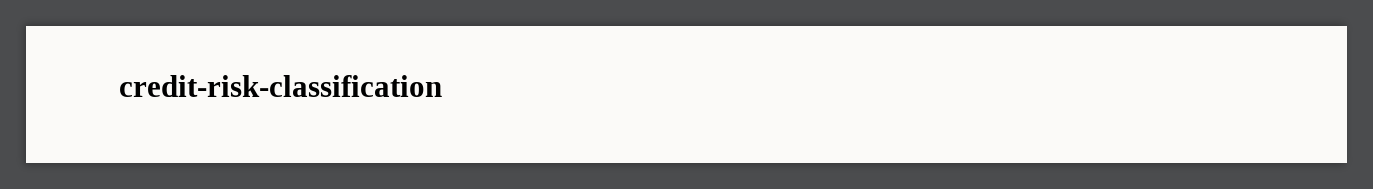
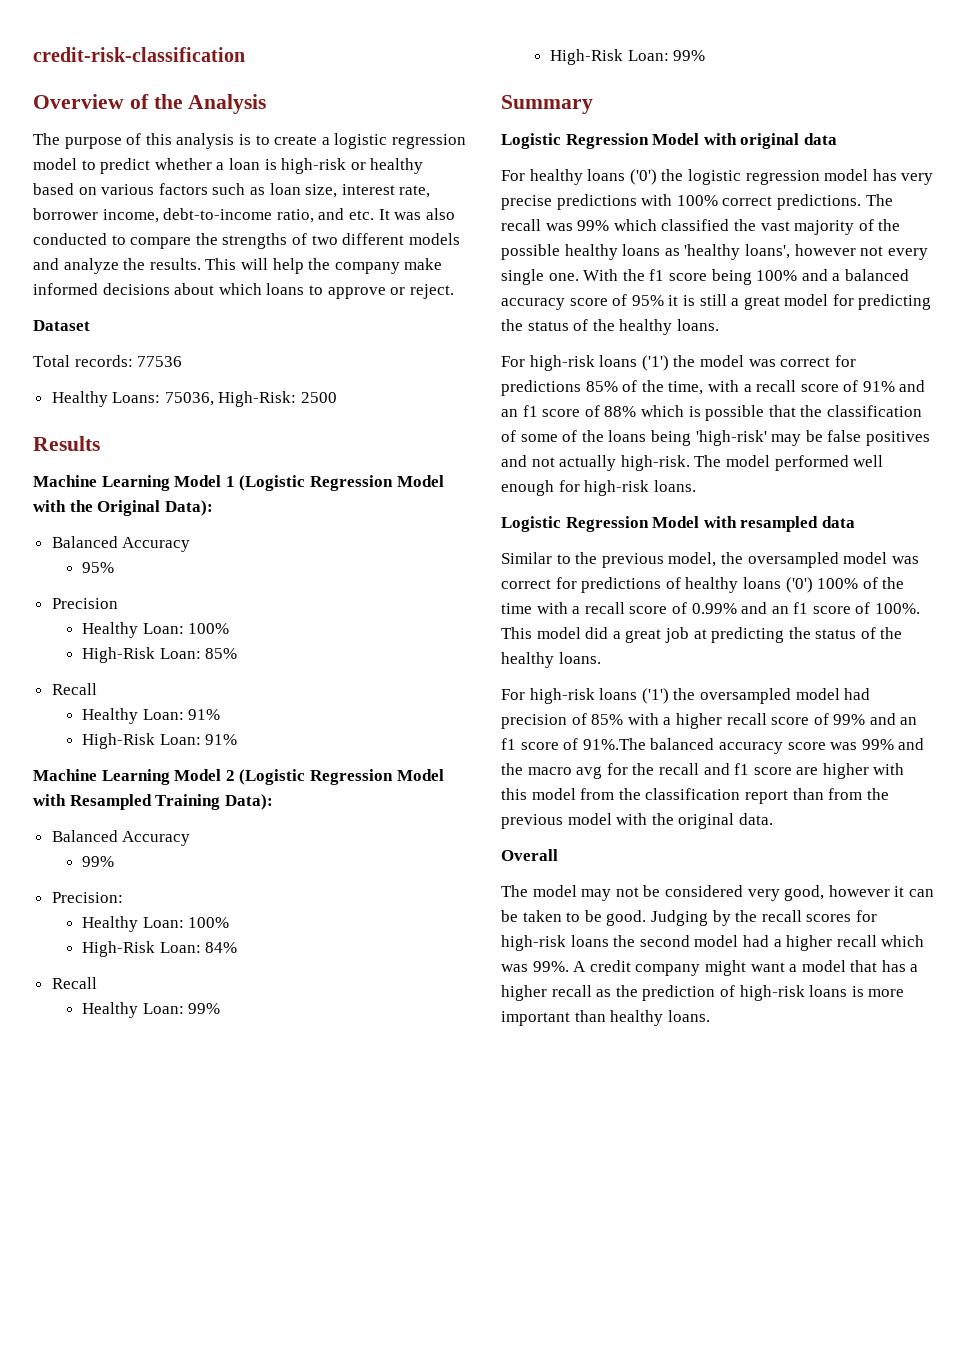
(442, 86) none -> [33,94,267,114] [33,133,466,149] [33,158,424,174] [33,183,431,198] [33,208,455,223] [33,233,460,249] [33,258,443,274] [33,283,454,299] [33,320,90,331] [33,355,183,367] [51,391,338,407] [33,436,100,451] [33,475,444,491] [33,500,213,516] [51,536,191,552] [82,562,115,573] [51,598,118,609] [82,622,230,638] [82,647,238,663] [51,683,97,695] [82,708,221,724] [82,733,238,749] [33,769,444,785] [33,794,273,810] [51,830,191,846] [82,856,115,867] [51,892,123,903] [82,916,230,932] [82,941,238,957] [51,977,97,989] [82,1002,221,1018] [550,49,706,65] [501,95,593,114] [501,133,837,149] [501,169,934,185] [501,194,893,210] [501,219,901,235] [501,244,928,260] [501,269,909,285] [501,294,932,310] [501,319,719,335] [501,355,856,371] [501,380,926,396] [501,405,922,421] [501,430,930,446] [501,455,884,471] [501,480,696,496] [501,516,855,532] [501,552,919,568] [501,577,905,593] [501,602,921,614] [501,627,903,643] [501,652,601,668] [501,688,871,704] [501,713,918,729] [501,738,925,754] [501,763,905,779] [501,788,889,804] [501,813,773,829] [501,849,558,861] [501,885,934,901] [501,910,877,926] [501,935,925,951] [501,960,919,976] [501,985,905,1001] [501,1010,710,1026] // Overview of the Analysis // The purpose of this analysis is to create a logistic regression model to predict whether a loan is high-risk or healthy based on various factors such as loan size, interest rate, borrower income, debt-to-income ratio, and etc. It was also conducted to compare the strengths of two different models and analyze the results. This will help the company make informed decisions about which loans to approve or reject. // Dataset // Total records: 77536 // Healthy Loans: 75036, High-Risk: 2500 // Results // Machine Learning Model 1 (Logistic Regression Model with the Original Data): // Balanced Accuracy // 95% // Precision // Healthy Loan: 100% // High-Risk Loan: 85% // Recall // Healthy Loan: 91% // High-Risk Loan: 91% // Machine Learning Model 2 (Logistic Regression Model with Resampled Training Data): // Balanced Accuracy // 99% // Precision: // Healthy Loan: 100% // High-Risk Loan: 84% // Recall // Healthy Loan: 99% // High-Risk Loan: 99% // Summary // Logistic Regression Model with original data // For healthy loans ('0') the logistic regression model has very precise predictions with 100% correct predictions. The recall was 99% which classified the vast majority of the possible healthy loans as 'healthy loans', however not every single one. With the f1 score being 100% and a balanced accuracy score of 95% it is still a great model for predicting the status of the healthy loans. // For high-risk loans ('1') the model was correct for predictions 85% of the time, with a recall score of 91% and an f1 score of 88% which is possible that the classification of some of the loans being 'high-risk' may be false positives and not actually high-risk. The model performed well enough for high-risk loans. // Logistic Regression Model with resampled data // Similar to the previous model, the oversampled model was correct for predictions of healthy loans ('0') 100% of the time with a recall score of 0.99% and an f1 score of 100%. This model did a great job at predicting the status of the healthy loans. // For high-risk loans ('1') the oversampled model had precision of 85% with a higher recall score of 99% and an f1 score of 91%.The balanced accuracy score was 99% and the macro avg for the recall and f1 score are higher with this model from the classification report than from the previous model with the original data. // Overall // The model may not be considered very good, however it can be taken to be good. Judging by the recall scores for high-risk loans the second model had a higher recall which was 99%. A credit company might want a model that has a higher recall as the prediction of high-risk loans is more important than healthy loans.

